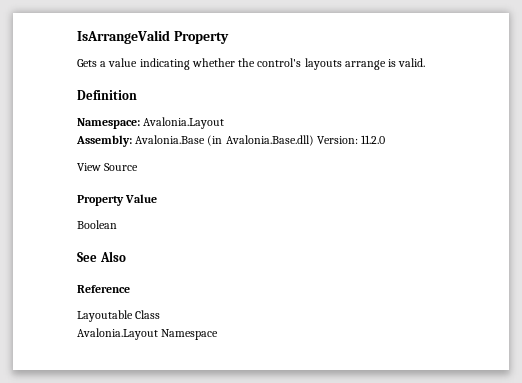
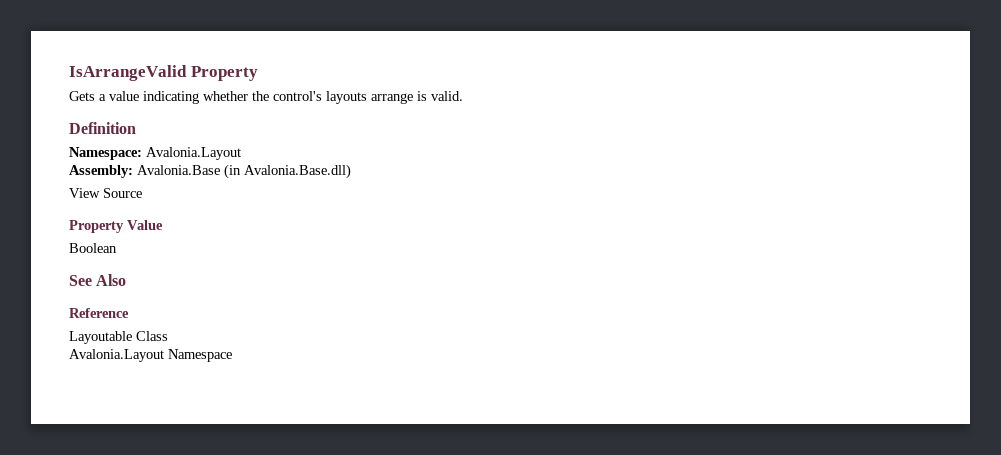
[316,135,386,144] Version: 11.2.0 -> (351, 171) none

